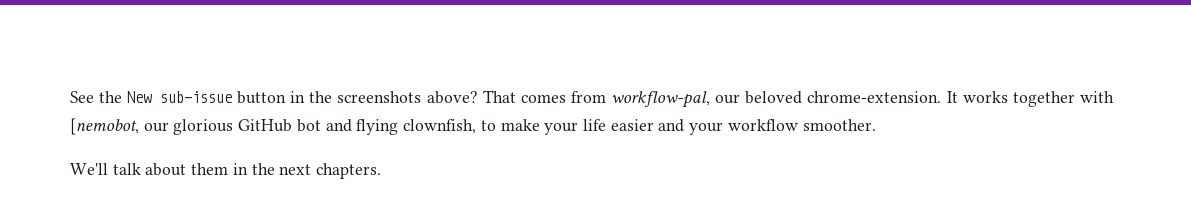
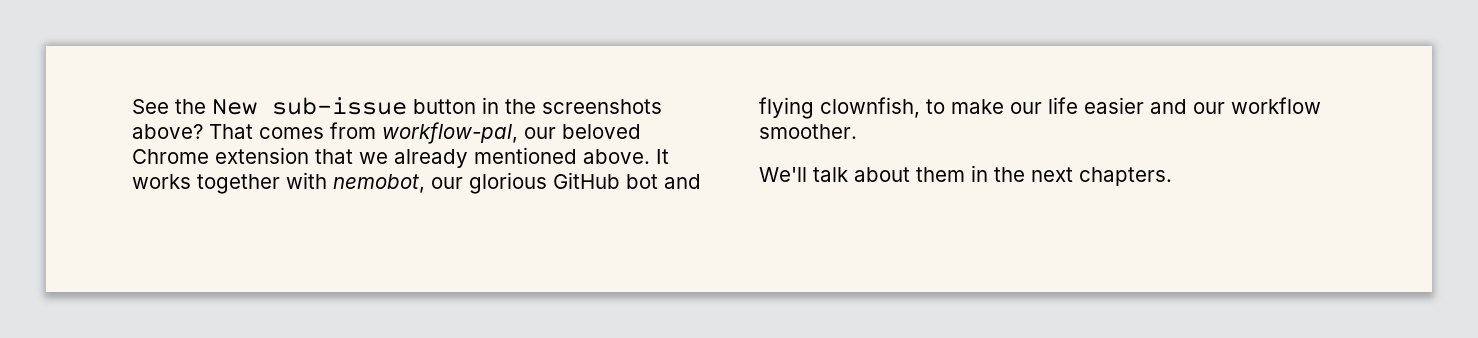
[807,91,942,103] chrome-extension. -> [132,147,650,168] Chrome extension that we already mentioned above.
[70,118,139,135] [nemobot, -> [333,174,425,193] nemobot,
[544,122,579,135] your -> [1010,102,1042,114] our
[689,122,724,135] your -> [1193,102,1225,114] our

